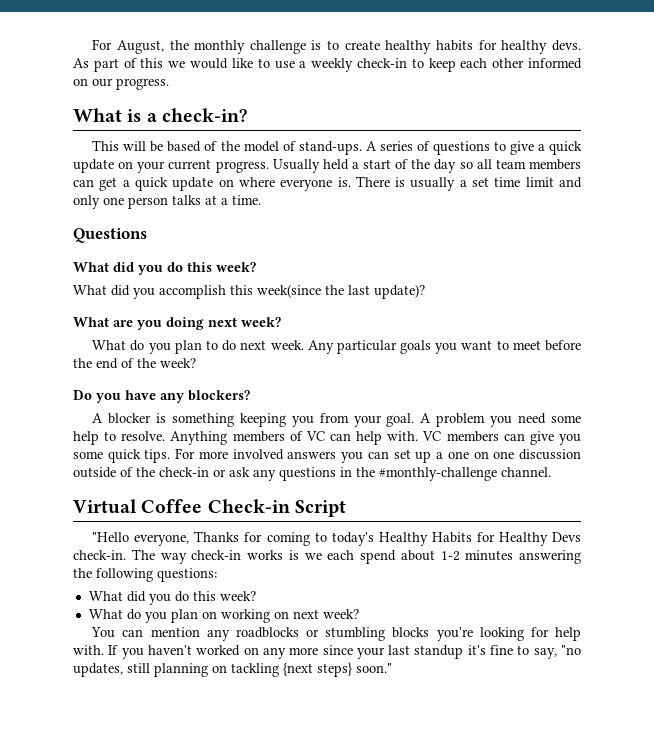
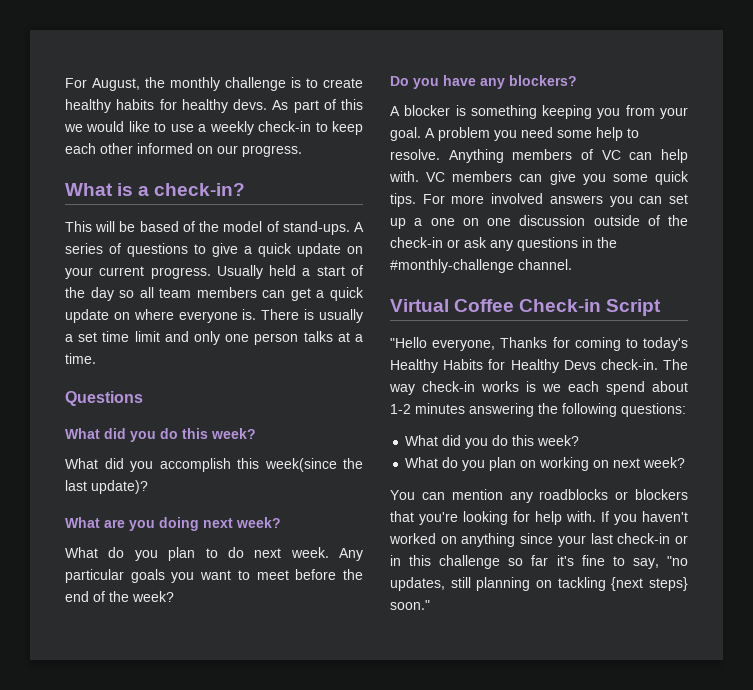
[325,627,430,641] stumbling blocks -> [635,489,688,500] [390,511,414,522] blockers that
[262,647,319,659] any more -> [461,533,516,547] anything
[414,645,464,659] standup -> [617,533,688,544] [390,555,549,569] check-in or in this challenge so far

